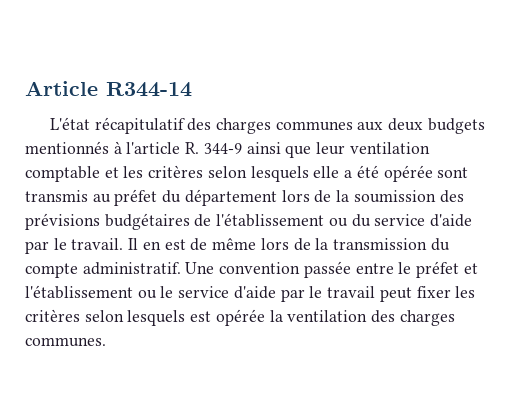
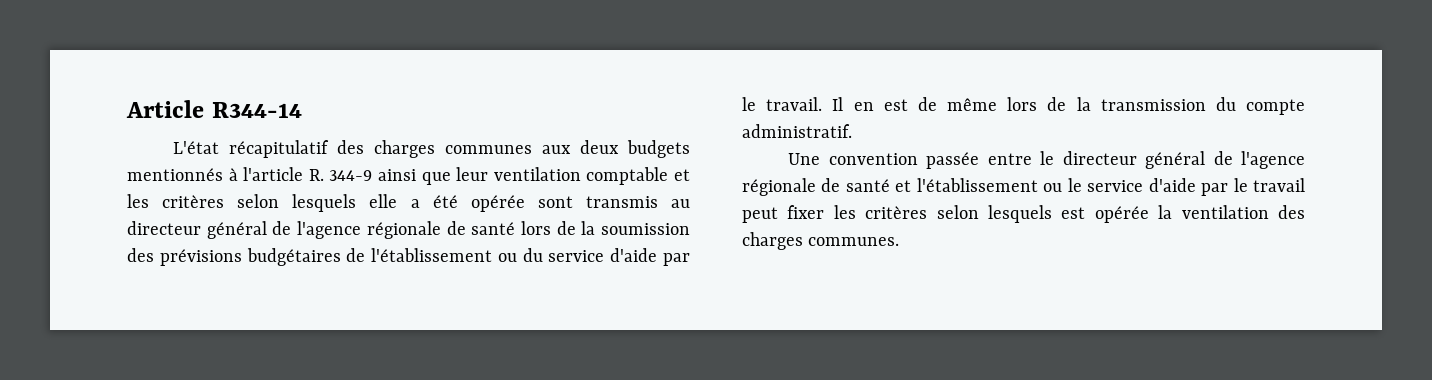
[114,189,277,206] préfet du département -> [127,221,516,239] directeur général de l'agence régionale de santé
(181, 268) none -> (852, 131) //
[416,261,460,278] préfet -> [1062,151,1305,169] [742,178,890,196] directeur général de l'agence régionale de santé

